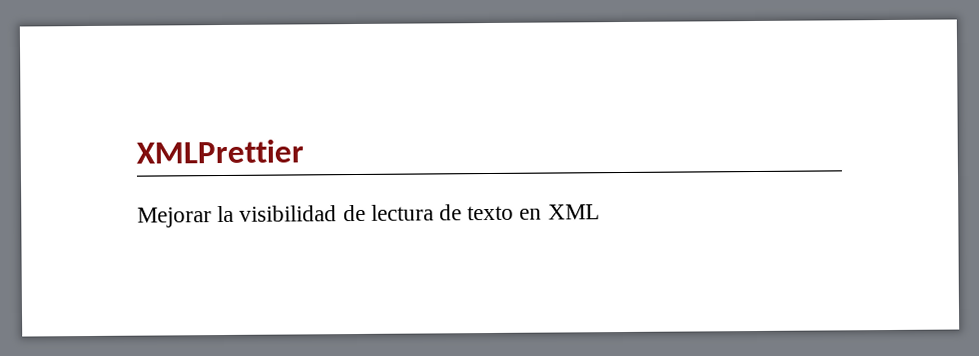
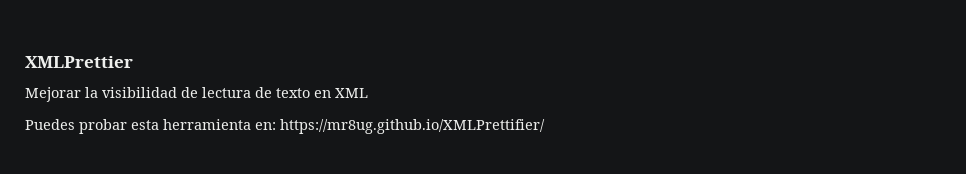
(600, 212) none -> [25,119,545,134] // Puedes probar esta herramienta en: https://mr8ug.github.io/XMLPrettifier/

